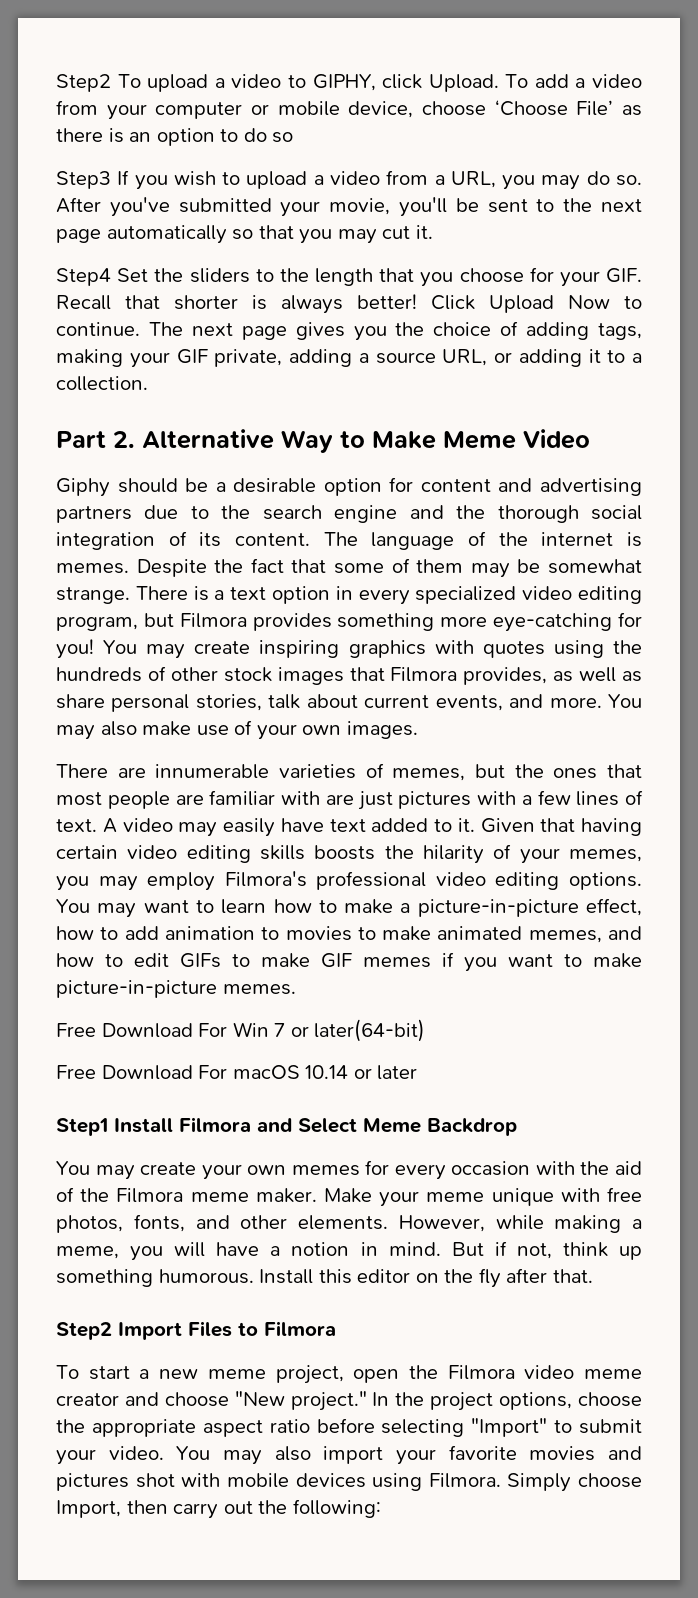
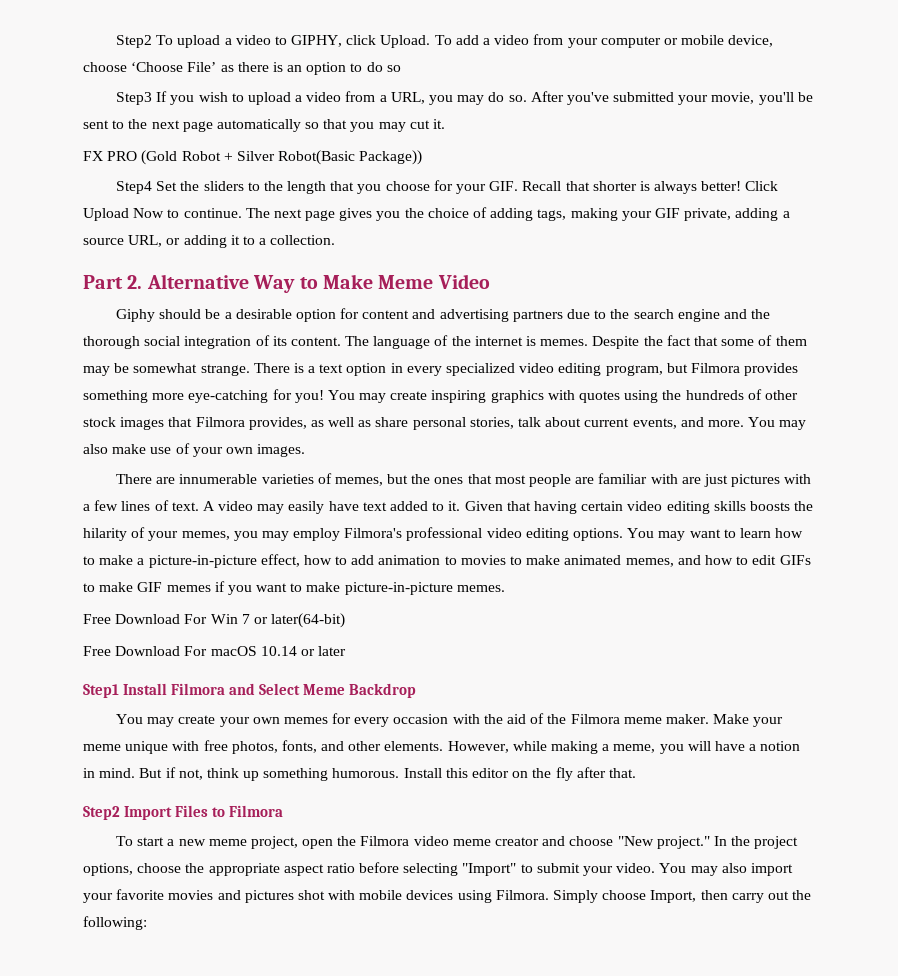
(433, 232) none -> [83,150,423,165] // FX PRO (Gold Robot + Silver Robot(Basic Package))

